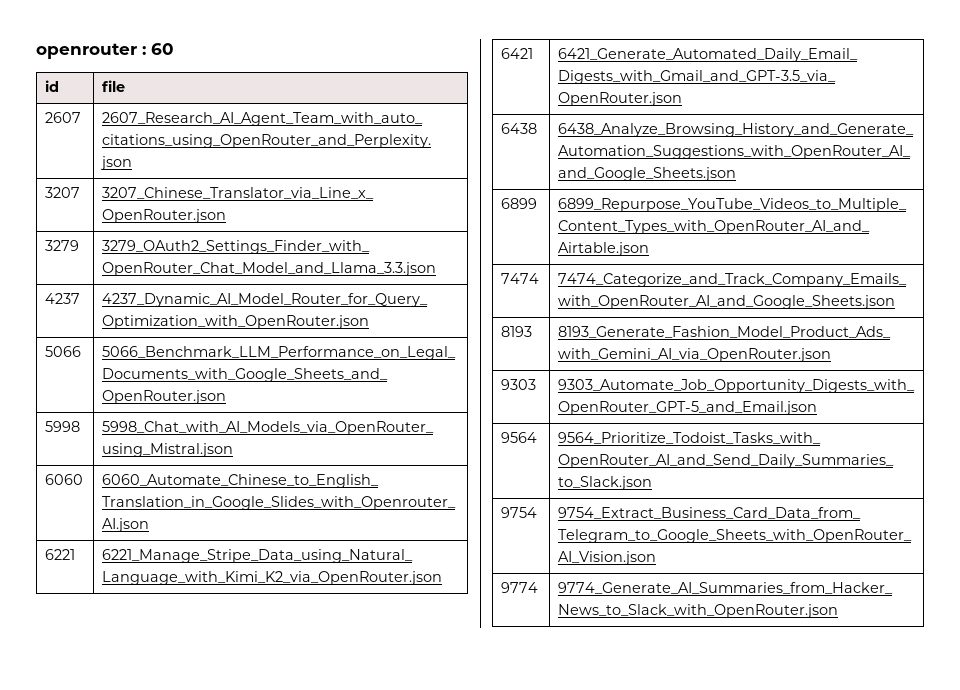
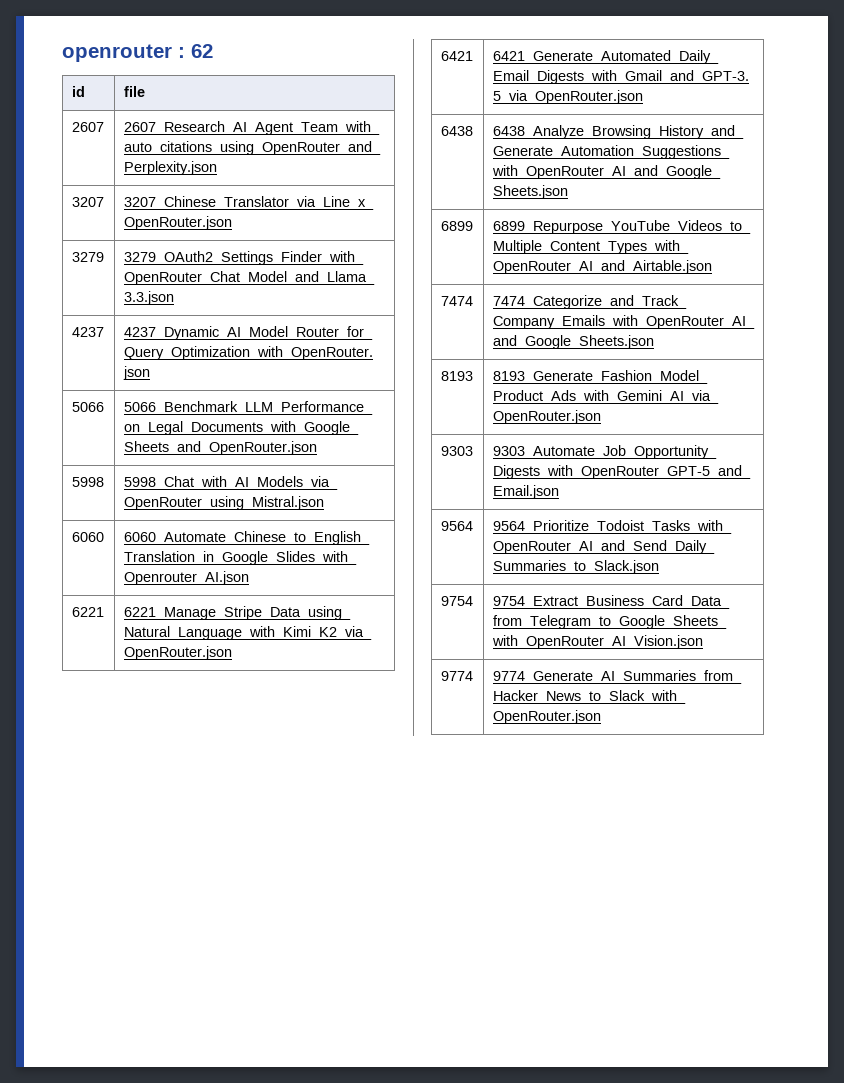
[151,43,174,55] 60 -> [191,44,213,58] 62

